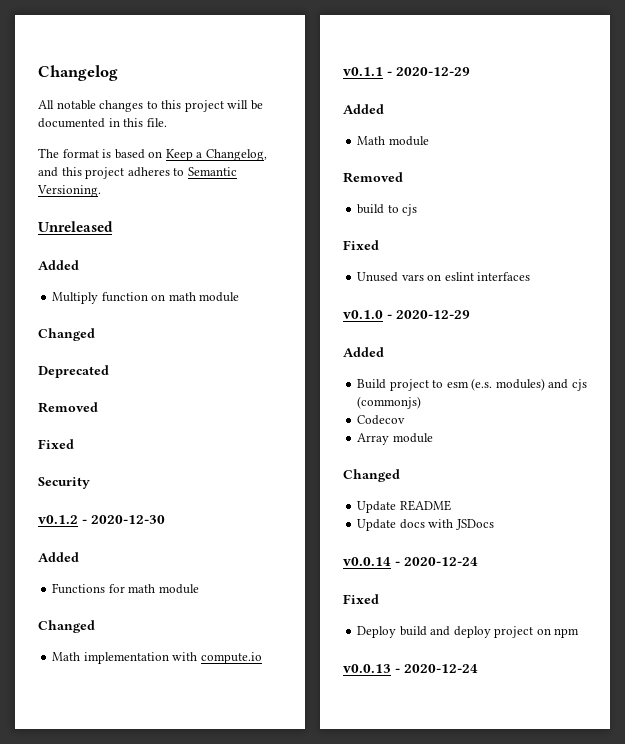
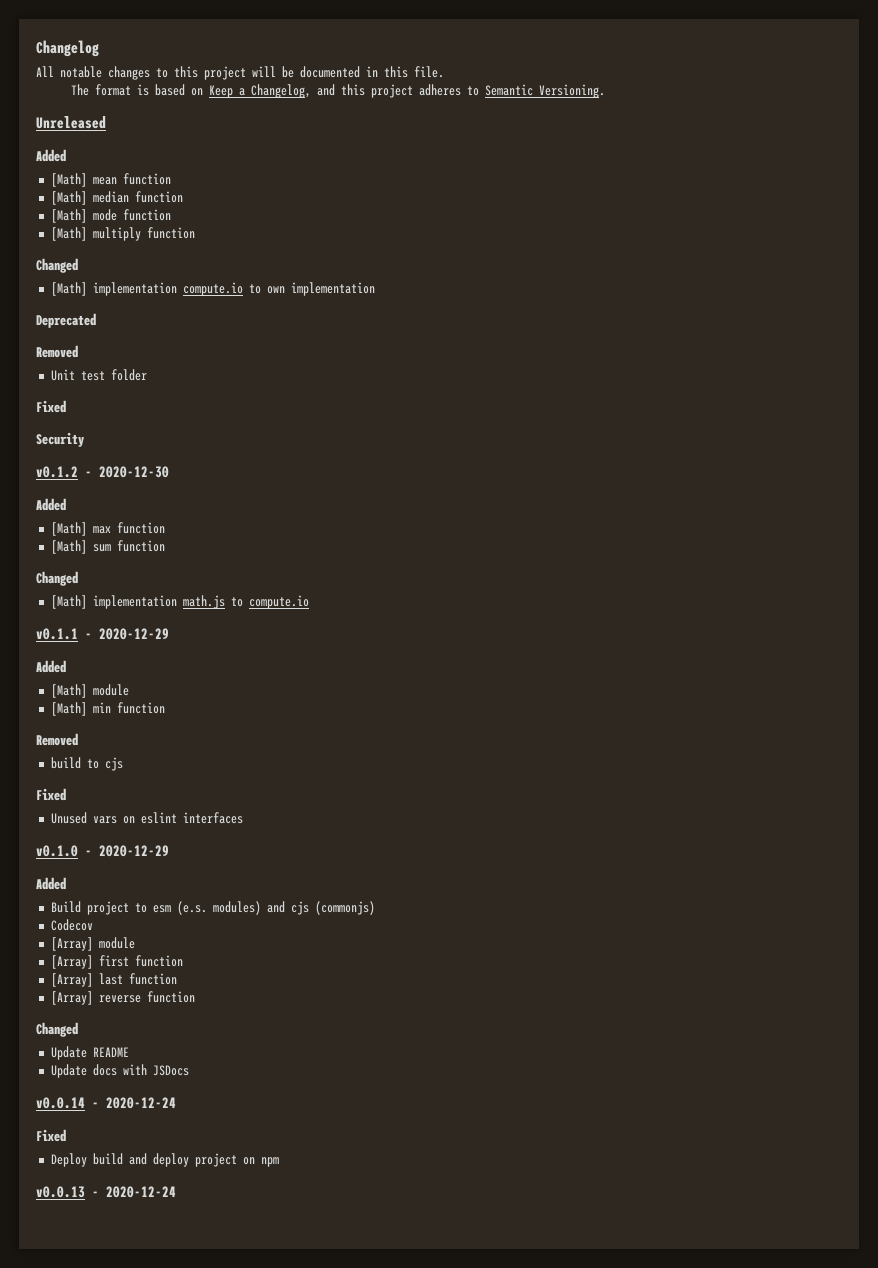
[52,292,240,304] [38,328,95,341] Multiply function on math module // Changed -> [50,173,171,187] [50,191,183,205] [50,209,171,223] [50,227,195,241] [36,258,78,273] [50,282,375,296] [Math] mean function // [Math] median function // [Math] mode function // [Math] multiply function // Changed // [Math] implementation compute.io to own implementation
(98, 407) none -> [50,369,147,381] // Unit test folder
[52,583,199,594] [38,620,95,633] [52,652,198,664] Functions for math module // Changed // Math implementation with -> [50,522,165,536] [50,540,165,554] [36,571,78,586] [50,595,243,609] [Math] max function // [Math] sum function // Changed // [Math] implementation math.js to
[357,136,429,146] Math module -> [50,684,129,698] [50,702,165,716] [Math] module // [Math] min function
[357,433,433,445] Array module -> [50,937,135,951] [50,955,183,969] [50,973,177,987] [50,991,195,1005] [Array] module // [Array] first function // [Array] last function // [Array] reverse function

